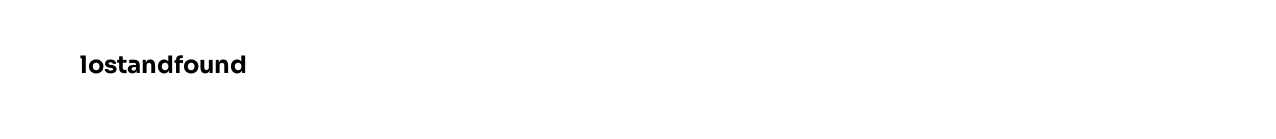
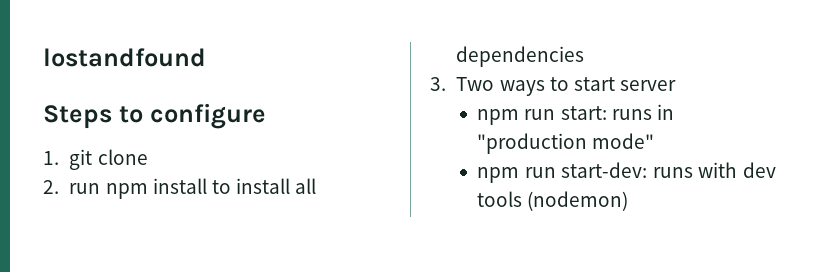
(247, 64) none -> [43,103,266,129] [43,149,148,170] [43,178,317,199] [456,46,585,67] [430,77,676,96] [477,104,674,125] [477,133,655,154] [477,162,776,183] [477,191,629,211] // Steps to configure // 1. git clone // 2. run npm install to install all dependencies // 3. Two ways to start server // npm run start: runs in "production mode" // npm run start-dev: runs with dev tools (nodemon)

